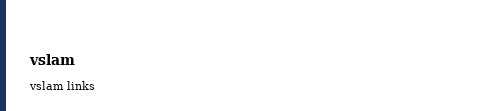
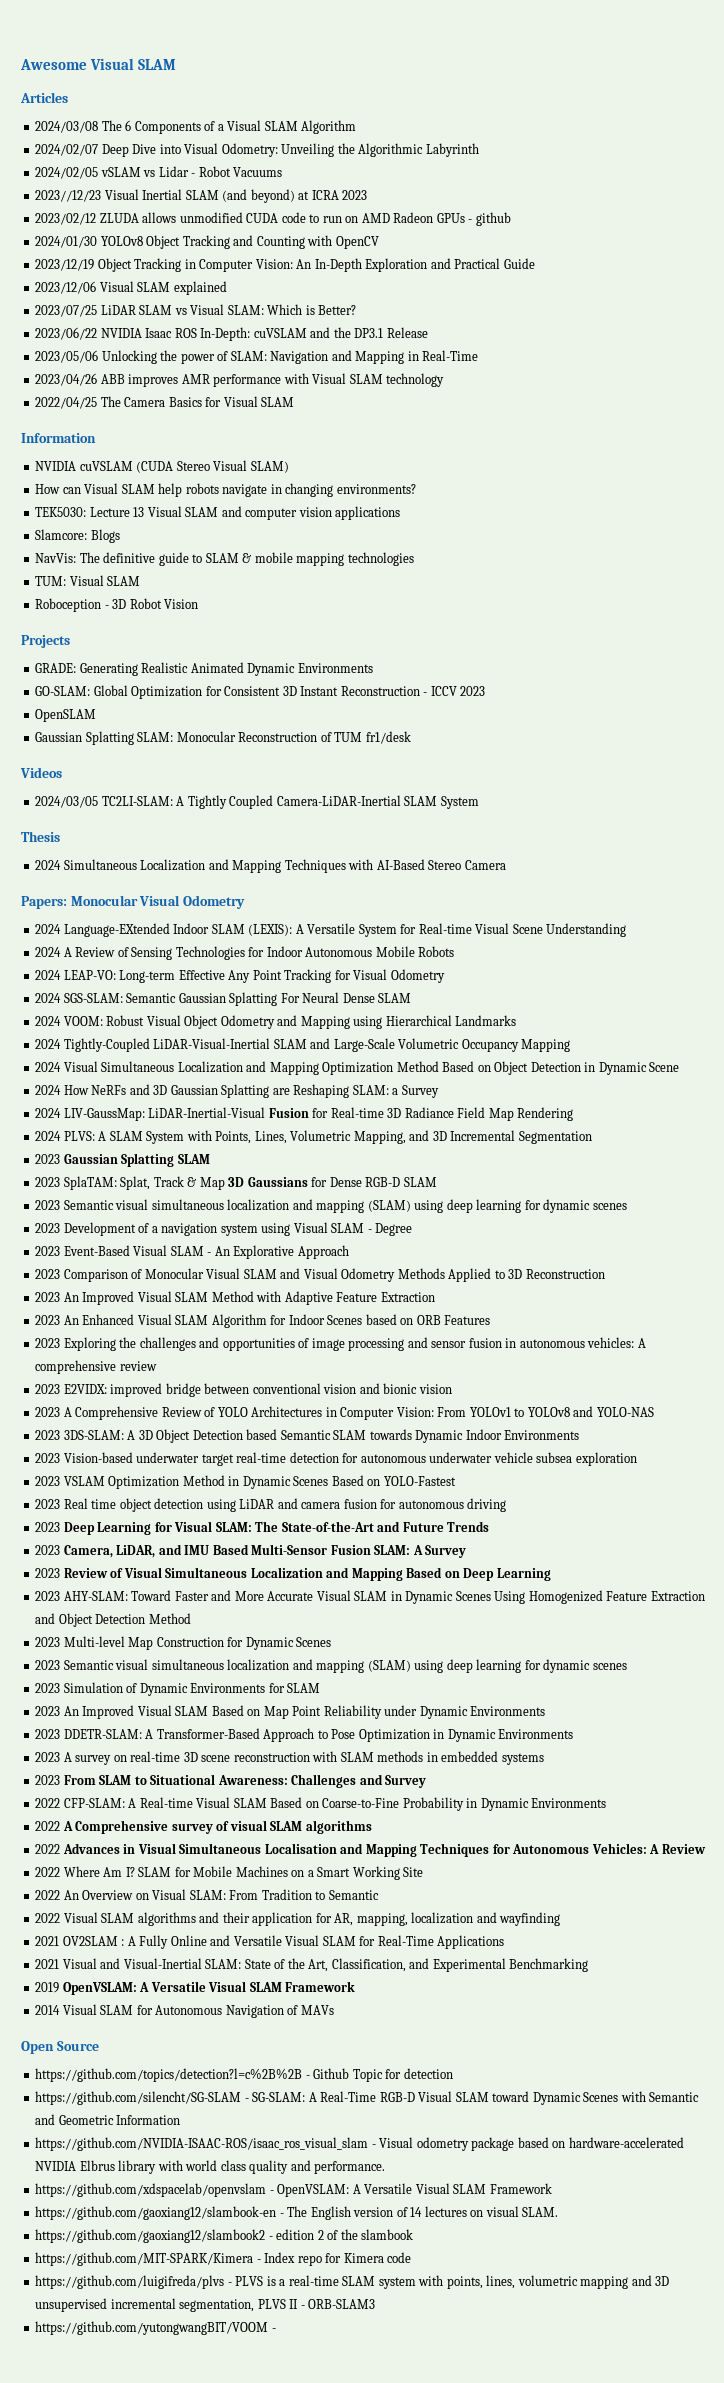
[29,54,75,65] [29,81,95,90] vslam // vslam links -> [20,58,176,70] [20,92,68,103] [35,120,357,134] [35,143,479,157] [35,166,283,179] [35,189,368,203] [35,212,511,226] [35,235,379,249] [35,258,535,272] [35,281,227,295] [35,304,357,317] [35,327,428,341] [35,350,479,364] [35,373,445,387] [35,396,295,409] [21,433,96,443] [35,460,289,473] [35,483,416,497] [35,506,401,520] [35,529,120,543] [35,552,414,566] [35,575,141,586] [35,598,199,612] [21,635,70,648] [35,662,373,676] [35,685,486,699] [35,709,97,722] [35,731,411,745] [20,767,62,778] [35,795,479,809] [21,831,60,842] [35,859,506,873] [21,895,245,909] [35,923,627,937] [35,946,455,960] [35,969,445,983] [35,992,412,1006] [35,1015,517,1029] [35,1038,571,1052] [35,1061,680,1075] [35,1084,439,1098] [35,1107,574,1121] [35,1130,592,1144] [35,1153,210,1167] [35,1176,437,1190] [35,1199,627,1213] [35,1222,413,1236] [35,1245,349,1259] [35,1268,605,1282] [35,1291,435,1305] [35,1314,491,1328] [35,1337,646,1351] [35,1360,157,1374] [35,1383,452,1397] [35,1406,654,1420] [35,1429,580,1443] [35,1452,637,1466] [35,1475,456,1489] [35,1498,507,1512] [35,1521,490,1535] [35,1544,467,1558] [35,1567,551,1581] [35,1590,705,1604] [35,1613,191,1627] [35,1636,332,1650] [35,1659,627,1673] [35,1682,321,1696] [35,1705,546,1719] [35,1728,574,1742] [35,1751,544,1765] [35,1774,427,1788] [35,1797,607,1811] [35,1820,372,1834] [35,1843,706,1857] [35,1866,424,1880] [35,1889,379,1900] [35,1912,561,1926] [35,1935,505,1949] [35,1958,589,1972] [35,1981,356,1995] [35,2004,334,2018] [21,2041,99,2054] [35,2068,453,2082] [35,2091,700,2105] [35,2114,181,2125] [35,2137,684,2151] [35,2160,386,2174] [35,2183,552,2197] [35,2206,559,2220] [35,2229,414,2243] [35,2252,412,2266] [35,2275,670,2289] [35,2298,376,2312] [35,2321,276,2335] Awesome Visual SLAM // Articles // 2024/03/08 The 6 Components of a Visual SLAM Algorithm // 2024/02/07 Deep Dive into Visual Odometry: Unveiling the Algorithmic Labyrinth // 2024/02/05 vSLAM vs Lidar - Robot Vacuums // 2023//12/23 Visual Inertial SLAM (and beyond) at ICRA 2023 // 2023/02/12 ZLUDA allows unmodified CUDA code to run on AMD Radeon GPUs - github // 2024/01/30 YOLOv8 Object Tracking and Counting with OpenCV // 2023/12/19 Object Tracking in Computer Vision: An In-Depth Exploration and Practical Guide // 2023/12/06 Visual SLAM explained // 2023/07/25 LiDAR SLAM vs Visual SLAM: Which is Better? // 2023/06/22 NVIDIA Isaac ROS In-Depth: cuVSLAM and the DP3.1 Release // 2023/05/06 Unlocking the power of SLAM: Navigation and Mapping in Real-Time // 2023/04/26 ABB improves AMR performance with Visual SLAM technology // 2022/04/25 The Camera Basics for Visual SLAM // Information // NVIDIA cuVSLAM (CUDA Stereo Visual SLAM) // How can Visual SLAM help robots navigate in changing environments? // TEK5030: Lecture 13 Visual SLAM and computer vision applications // Slamcore: Blogs // NavVis: The definitive guide to SLAM & mobile mapping technologies // TUM: Visual SLAM // Roboception - 3D Robot Vision // Projects // GRADE: Generating Realistic Animated Dynamic Environments // GO-SLAM: Global Optimization for Consistent 3D Instant Reconstruction - ICCV 2023 // OpenSLAM // Gaussian Splatting SLAM: Monocular Reconstruction of TUM fr1/desk // Videos // 2024/03/05 TC2LI-SLAM: A Tightly Coupled Camera-LiDAR-Inertial SLAM System // Thesis // 2024 Simultaneous Localization and Mapping Techniques with AI-Based Stereo Camera // Papers: Monocular Visual Odometry // 2024 Language-EXtended Indoor SLAM (LEXIS): A Versatile System for Real-time Visual Scene Understanding // 2024 A Review of Sensing Technologies for Indoor Autonomous Mobile Robots // 2024 LEAP-VO: Long-term Effective Any Point Tracking for Visual Odometry // 2024 SGS-SLAM: Semantic Gaussian Splatting For Neural Dense SLAM // 2024 VOOM: Robust Visual Object Odometry and Mapping using Hierarchical Landmarks // 2024 Tightly-Coupled LiDAR-Visual-Inertial SLAM and Large-Scale Volumetric Occupancy Mapping // 2024 Visual Simultaneous Localization and Mapping Optimization Method Based on Object Detection in Dynamic Scene // 2024 How NeRFs and 3D Gaussian Splatting are Reshaping SLAM: a Survey // 2024 LIV-GaussMap: LiDAR-Inertial-Visual Fusion for Real-time 3D Radiance Field Map Rendering // 2024 PLVS: A SLAM System with Points, Lines, Volumetric Mapping, and 3D Incremental Segmentation // 2023 Gaussian Splatting SLAM // 2023 SplaTAM: Splat, Track & Map 3D Gaussians for Dense RGB-D SLAM // 2023 Semantic visual simultaneous localization and mapping (SLAM) using deep learning for dynamic scenes // 2023 Development of a navigation system using Visual SLAM - Degree // 2023 Event-Based Visual SLAM - An Explorative Approach // 2023 Comparison of Monocular Visual SLAM and Visual Odometry Methods Applied to 3D Reconstruction // 2023 An Improved Visual SLAM Method with Adaptive Feature Extraction // 2023 An Enhanced Visual SLAM Algorithm for Indoor Scenes based on ORB Features // 2023 Exploring the challenges and opportunities of image processing and sensor fusion in autonomous vehicles: A comprehensive review // 2023 E2VIDX: improved bridge between conventional vision and bionic vision // 2023 A Comprehensive Review of YOLO Architectures in Computer Vision: From YOLOv1 to YOLOv8 and YOLO-NAS // 2023 3DS-SLAM: A 3D Object Detection based Semantic SLAM towards Dynamic Indoor Environments // 2023 Vision-based underwater target real-time detection for autonomous underwater vehicle subsea exploration // 2023 VSLAM Optimization Method in Dynamic Scenes Based on YOLO-Fastest // 2023 Real time object detection using LiDAR and camera fusion for autonomous driving // 2023 Deep Learning for Visual SLAM: The State-of-the-Art and Future Trends // 2023 Camera, LiDAR, and IMU Based Multi-Sensor Fusion SLAM: A Survey // 2023 Review of Visual Simultaneous Localization and Mapping Based on Deep Learning // 2023 AHY-SLAM: Toward Faster and More Accurate Visual SLAM in Dynamic Scenes Using Homogenized Feature Extraction and Object Detection Method // 2023 Multi-level Map Construction for Dynamic Scenes // 2023 Semantic visual simultaneous localization and mapping (SLAM) using deep learning for dynamic scenes // 2023 Simulation of Dynamic Environments for SLAM // 2023 An Improved Visual SLAM Based on Map Point Reliability under Dynamic Environments // 2023 DDETR-SLAM: A Transformer-Based Approach to Pose Optimization in Dynamic Environments // 2023 A survey on real-time 3D scene reconstruction with SLAM methods in embedded systems // 2023 From SLAM to Situational Awareness: Challenges and Survey // 2022 CFP-SLAM: A Real-time Visual SLAM Based on Coarse-to-Fine Probability in Dynamic Environments // 2022 A Comprehensive survey of visual SLAM algorithms // 2022 Advances in Visual Simultaneous Localisation and Mapping Techniques for Autonomous Vehicles: A Review // 2022 Where Am I? SLAM for Mobile Machines on a Smart Working Site // 2022 An Overview on Visual SLAM: From Tradition to Semantic // 2022 Visual SLAM algorithms and their application for AR, mapping, localization and wayfinding // 2021 OV2SLAM : A Fully Online and Versatile Visual SLAM for Real-Time Applications // 2021 Visual and Visual-Inertial SLAM: State of the Art, Classification, and Experimental Benchmarking // 2019 OpenVSLAM: A Versatile Visual SLAM Framework // 2014 Visual SLAM for Autonomous Navigation of MAVs // Open Source // https://github.com/topics/detection?l=c%2B%2B - Github Topic for detection // https://github.com/silencht/SG-SLAM - SG-SLAM: A Real-Time RGB-D Visual SLAM toward Dynamic Scenes with Semantic and Geometric Information // https://github.com/NVIDIA-ISAAC-ROS/isaac_ros_visual_slam - Visual odometry package based on hardware-accelerated NVIDIA Elbrus library with world class quality and performance. // https://github.com/xdspacelab/openvslam - OpenVSLAM: A Versatile Visual SLAM Framework // https://github.com/gaoxiang12/slambook-en - The English version of 14 lectures on visual SLAM. // https://github.com/gaoxiang12/slambook2 - edition 2 of the slambook // https://github.com/MIT-SPARK/Kimera - Index repo for Kimera code // https://github.com/luigifreda/plvs - PLVS is a real-time SLAM system with points, lines, volumetric mapping and 3D unsupervised incremental segmentation, PLVS II - ORB-SLAM3 // https://github.com/yutongwangBIT/VOOM -

